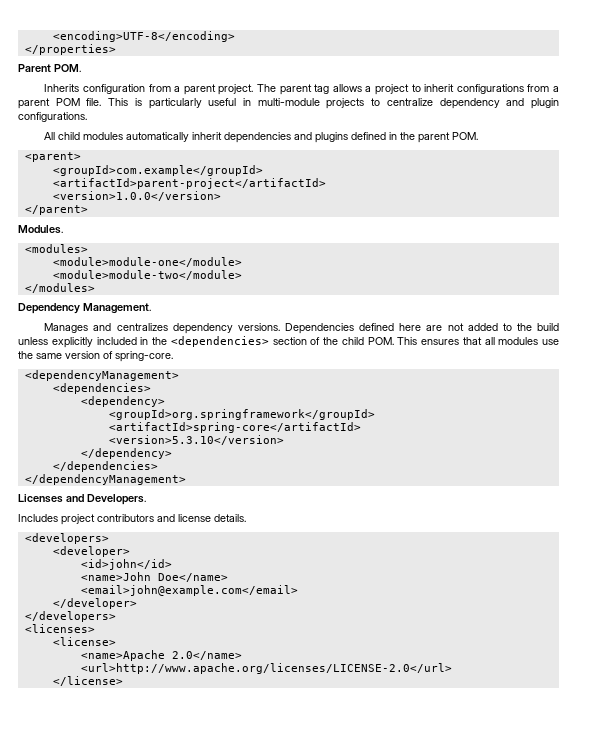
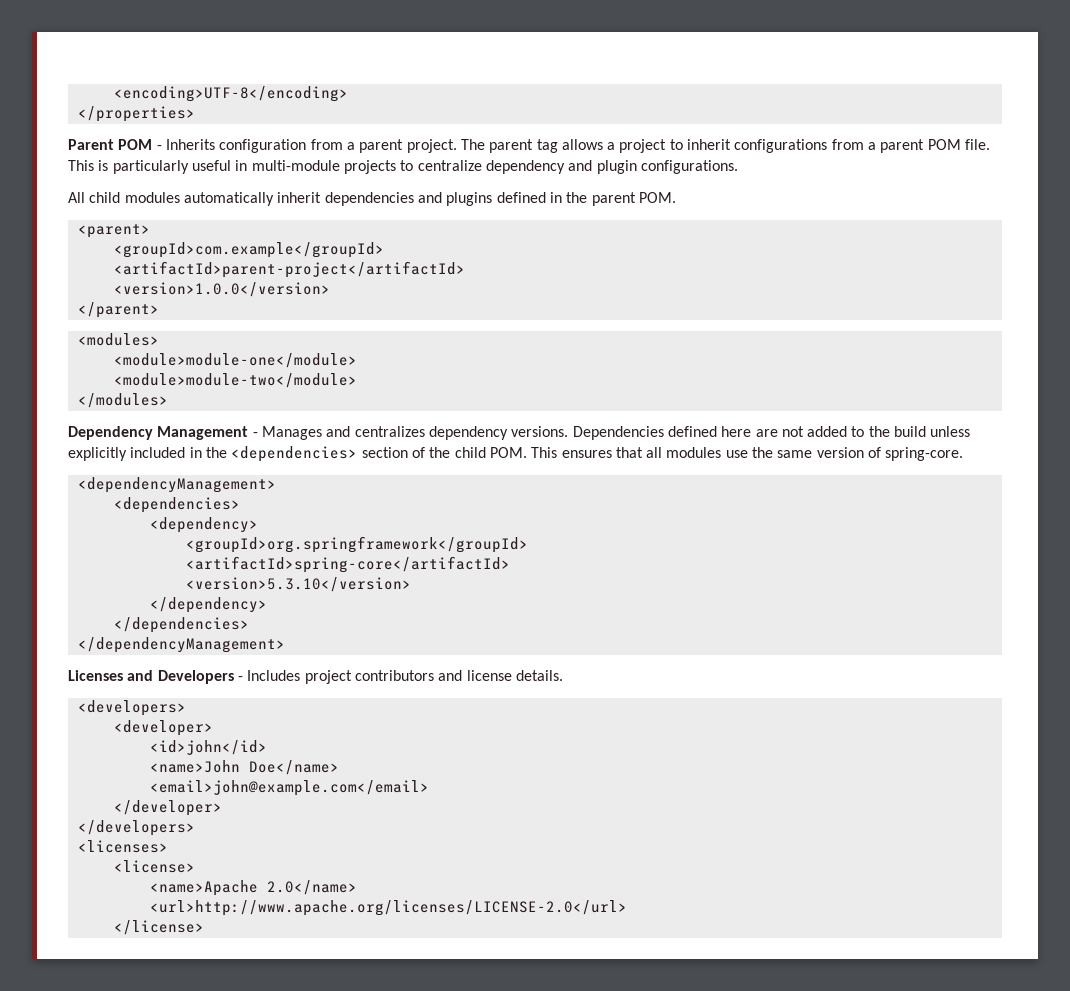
[54,64,81,72] POM. // -> [118,139,162,150] POM -
[18,225,63,234] // Modules. -> (159, 310) none
[83,303,151,314] Management. // -> [157,426,258,440] Management -
[87,494,146,505] Developers. // -> [157,670,243,684] Developers -

